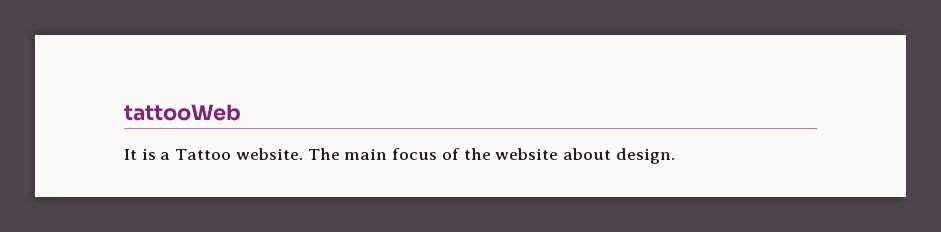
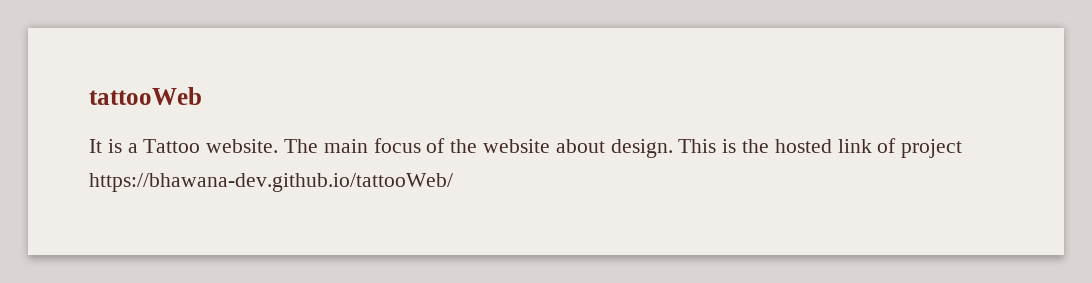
(675, 156) none -> [678,138,963,158] [89,173,453,192] This is the hosted link of project https://bhawana-dev.github.io/tattooWeb/

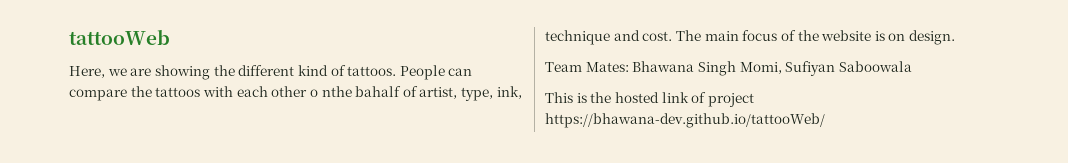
[89,139,279,153] It is a Tattoo website. -> [69,65,473,80] [69,86,522,101] [545,30,673,45] Here, we are showing the different kind of tattoos. People can compare the tattoos with each other o nthe bahalf of artist, type, ink, technique and cost.
[555,139,605,153] about -> [874,31,906,41] is on
(673, 148) none -> [545,61,912,76] // Team Mates: Bhawana Singh Momi, Sufiyan Saboowala //

